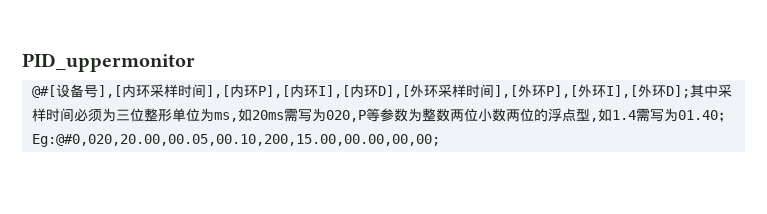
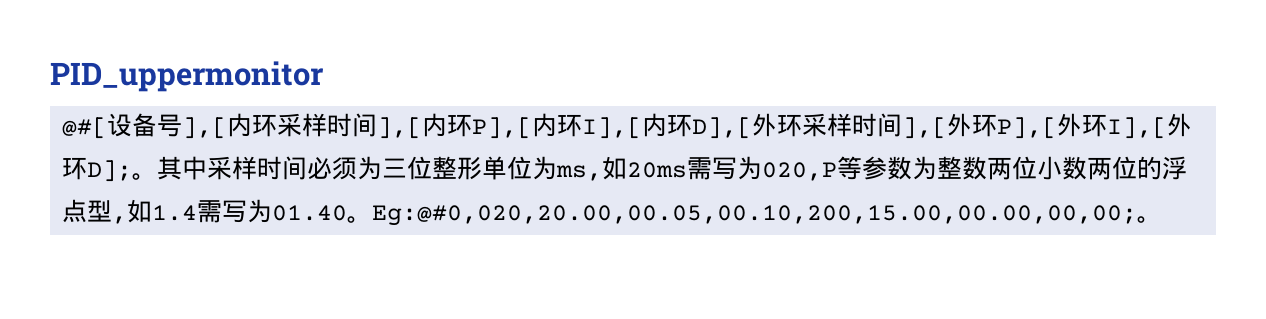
(690, 91) none -> [132,173,157,180] 。
[717,112,732,122] [31,134,440,147] ；Eg:@#0,020,20.00,00.05,00.10,200,15.00,00.00,00,00; -> [347,205,1162,226] 。Eg:@#0,020,20.00,00.05,00.10,200,15.00,00.00,00,00;。

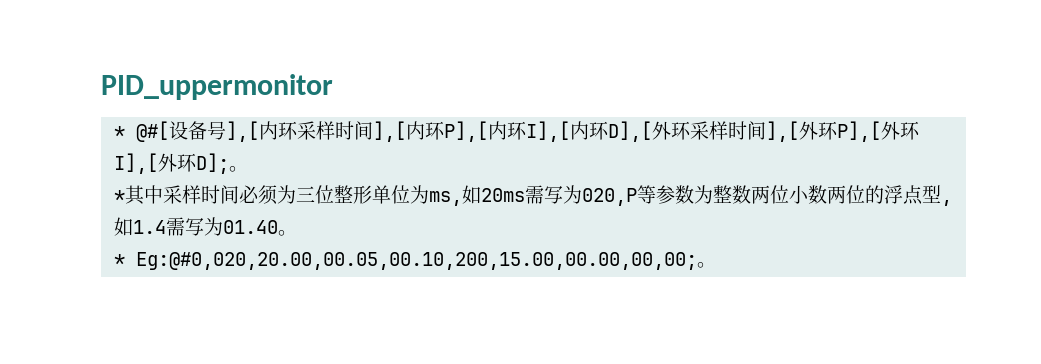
(324, 76) none -> [113,126,125,138] *
(157, 176) none -> [113,190,125,202] // *
(372, 219) none -> [113,254,125,266] // *

